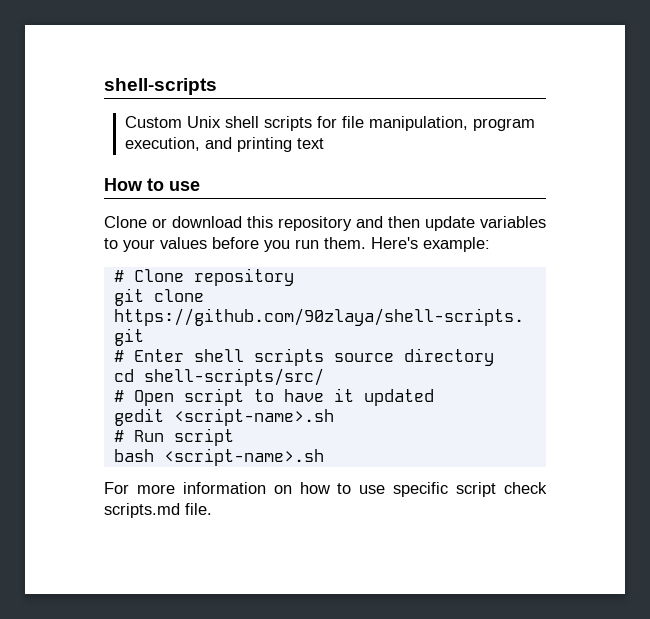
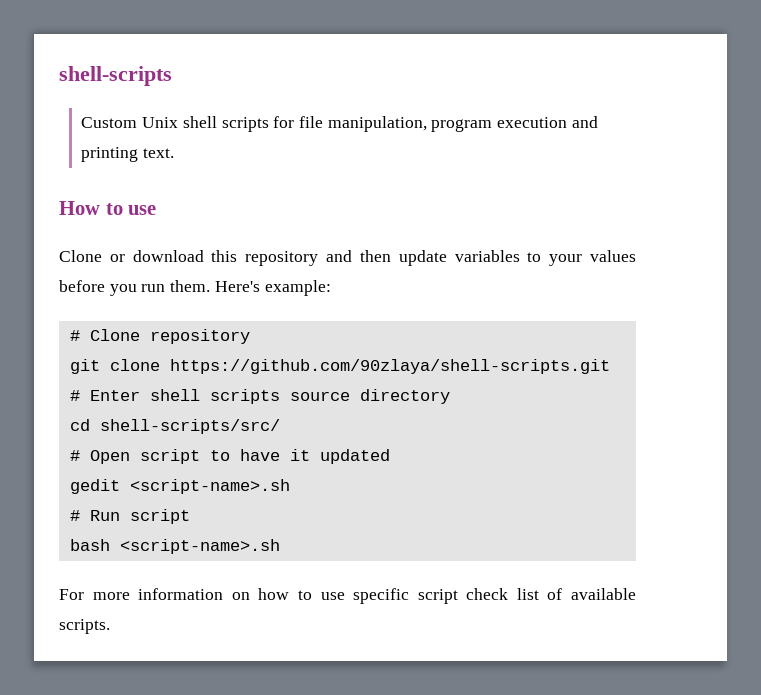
[124,137,200,151] execution, -> [497,117,568,128] execution
[296,138,324,149] text -> [143,148,175,158] text.
[104,503,212,518] scripts.md file. -> [516,588,636,600] [59,619,110,634] list of available scripts.

